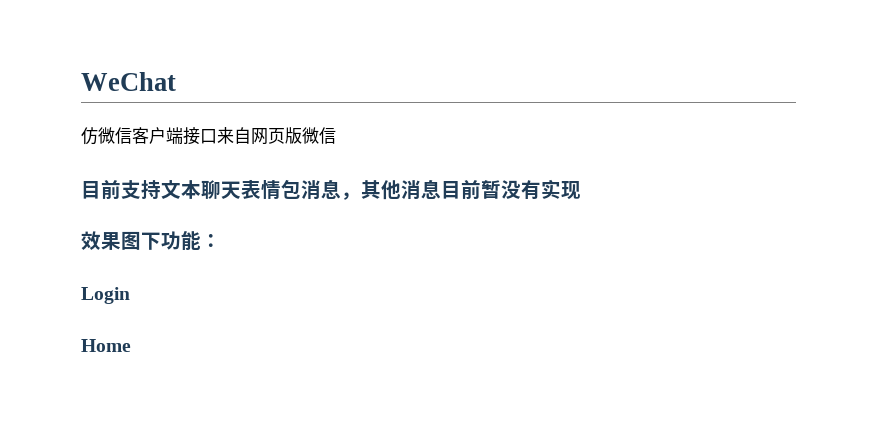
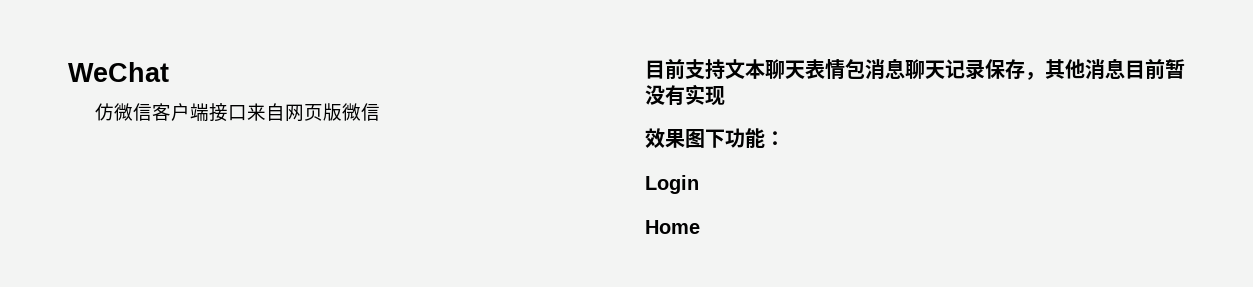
(341, 189) none -> [905,59,1025,80] 聊天记录保存

